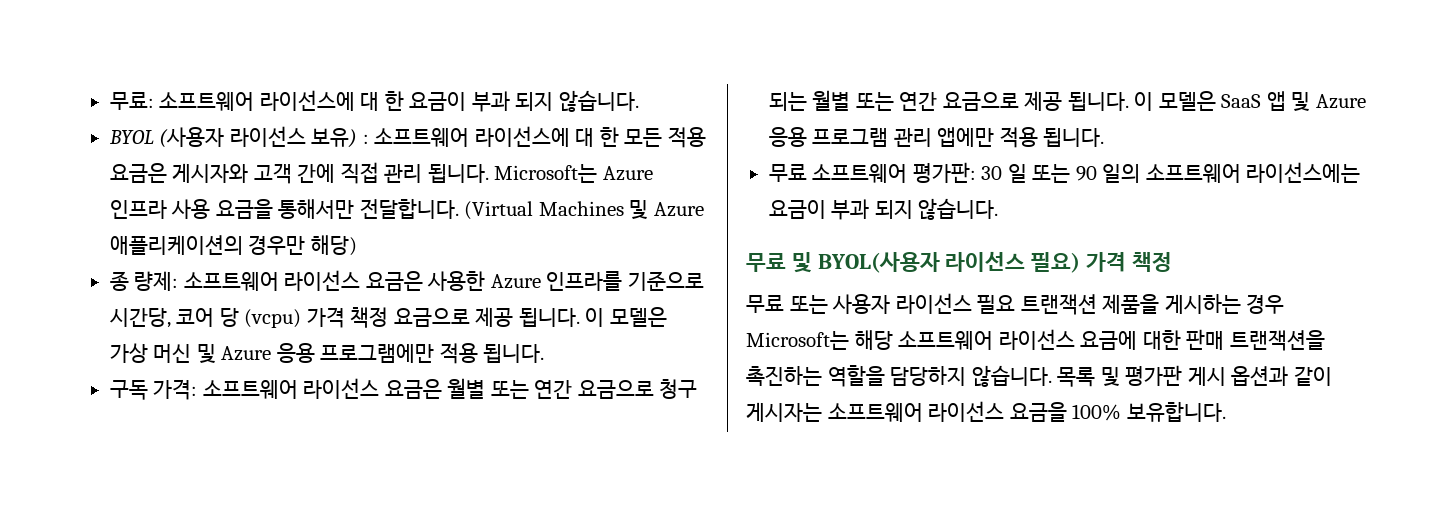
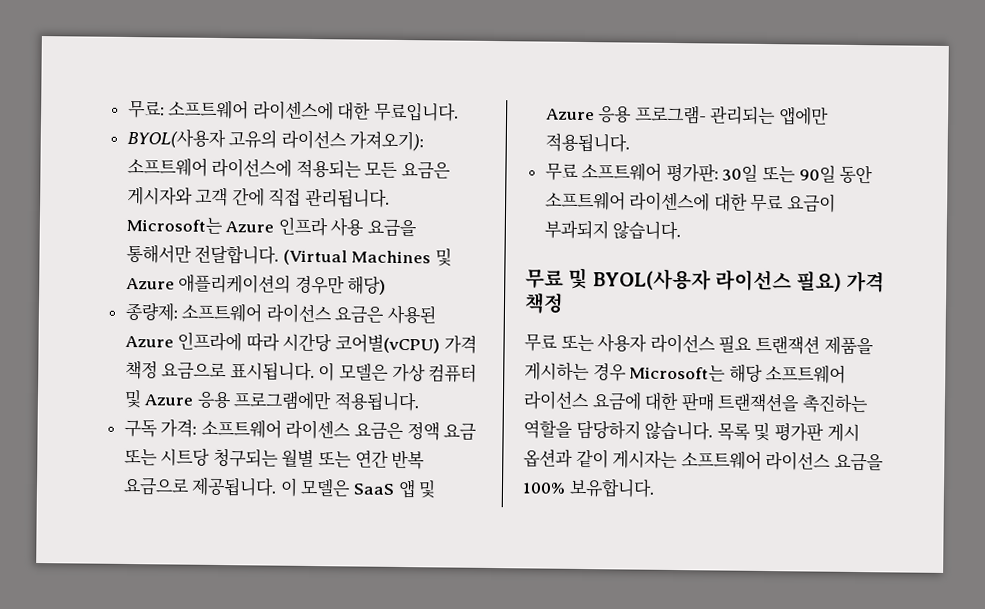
[259,90,639,112] [108,126,706,148] 라이선스에 대 한 요금이 부과 되지 않습니다. // BYOL (사용자 라이선스 보유) : 소프트웨어 라이선스에 대 한 모든 적용 -> [252,100,460,122] [126,127,425,152] [126,156,399,179] 라이센스에 대한 무료입니다. // BYOL(사용자 고유의 라이선스 가져오기): 소프트웨어 라이선스에 적용되는 모든
[384,164,489,183] 관리 됩니다. -> [305,188,391,208] 관리됩니다.
[109,270,704,291] [109,308,302,328] 종 량제: 소프트웨어 라이선스 요금은 사용한 Azure 인프라를 기준으로 시간당, 코어 당 (vcpu) -> [124,301,437,325] [124,331,441,354] 종량제: 소프트웨어 라이선스 요금은 사용된 Azure 인프라에 따라 시간당 코어별(vCPU)
[475,307,580,327] 제공 됩니다. -> [229,362,315,382] 표시됩니다.
[153,344,192,363] 머신 -> [428,364,478,383] 컴퓨터
[439,343,545,364] 적용 됩니다. -> [334,392,421,412] 적용됩니다.
[303,378,698,399] [768,90,1129,111] 라이선스 요금은 월별 또는 연간 요금으로 청구 되는 월별 또는 연간 요금으로 제공 됩니다. -> [285,419,478,441] [123,447,426,470] [122,476,278,497] 라이센스 요금은 정액 요금 또는 시트당 청구되는 월별 또는 연간 반복 요금으로 제공됩니다.
[812,127,1105,148] [768,162,1361,183] [768,199,913,220] 프로그램 관리 앱에만 적용 됩니다. // 무료 소프트웨어 평가판: 30 일 또는 90 일의 소프트웨어 라이선스에는 요금이 부과 되지 -> [633,104,830,126] [544,133,630,153] [544,161,874,184] [544,190,837,213] [543,220,609,240] 프로그램- 관리되는 앱에만 적용됩니다. // 무료 소프트웨어 평가판: 30일 또는 90일 동안 소프트웨어 라이센스에 대한 무료 요금이 부과되지

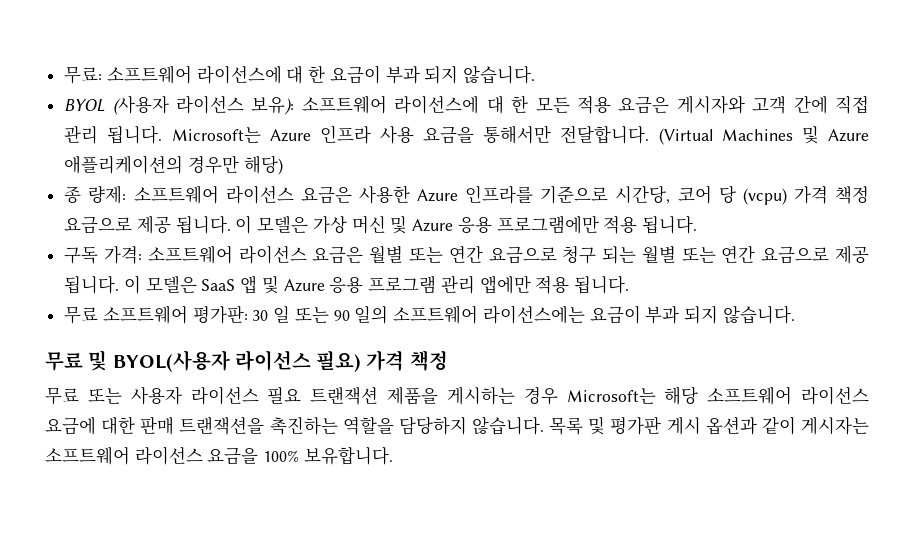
[252,100,460,122] [126,127,425,152] [126,156,399,179] 라이센스에 대한 무료입니다. // BYOL(사용자 고유의 라이선스 가져오기): 소프트웨어 라이선스에 적용되는 모든 -> [196,65,536,84] [64,95,611,115] 라이선스에 대 한 요금이 부과 되지 않습니다. // BYOL (사용자 라이선스 보유): 소프트웨어 라이선스에 대 한 모든 적용
[305,188,391,208] 관리됩니다. -> [64,125,163,144] 관리 됩니다.
[124,301,437,325] [124,331,441,354] 종량제: 소프트웨어 라이선스 요금은 사용된 Azure 인프라에 따라 시간당 코어별(vCPU) -> [64,185,787,205] 종 량제: 소프트웨어 라이선스 요금은 사용한 Azure 인프라를 기준으로 시간당, 코어 당 (vcpu)
[229,362,315,382] 표시됩니다. -> [136,215,231,234] 제공 됩니다.
[428,364,478,383] 컴퓨터 -> [351,215,386,234] 머신
[334,392,421,412] 적용됩니다. -> [603,215,697,234] 적용 됩니다.
[285,419,478,441] [123,447,426,470] [122,476,278,497] 라이센스 요금은 정액 요금 또는 시트당 청구되는 월별 또는 연간 반복 요금으로 제공됩니다. -> [238,245,869,264] [64,275,120,294] 라이선스 요금은 월별 또는 연간 요금으로 청구 되는 월별 또는 연간 요금으로 제공 됩니다.
[633,104,830,126] [544,133,630,153] [544,161,874,184] [544,190,837,213] [543,220,609,240] 프로그램- 관리되는 앱에만 적용됩니다. // 무료 소프트웨어 평가판: 30일 또는 90일 동안 소프트웨어 라이센스에 대한 무료 요금이 부과되지 -> [368,275,629,294] [64,305,718,324] 프로그램 관리 앱에만 적용 됩니다. // 무료 소프트웨어 평가판: 30 일 또는 90 일의 소프트웨어 라이선스에는 요금이 부과 되지

